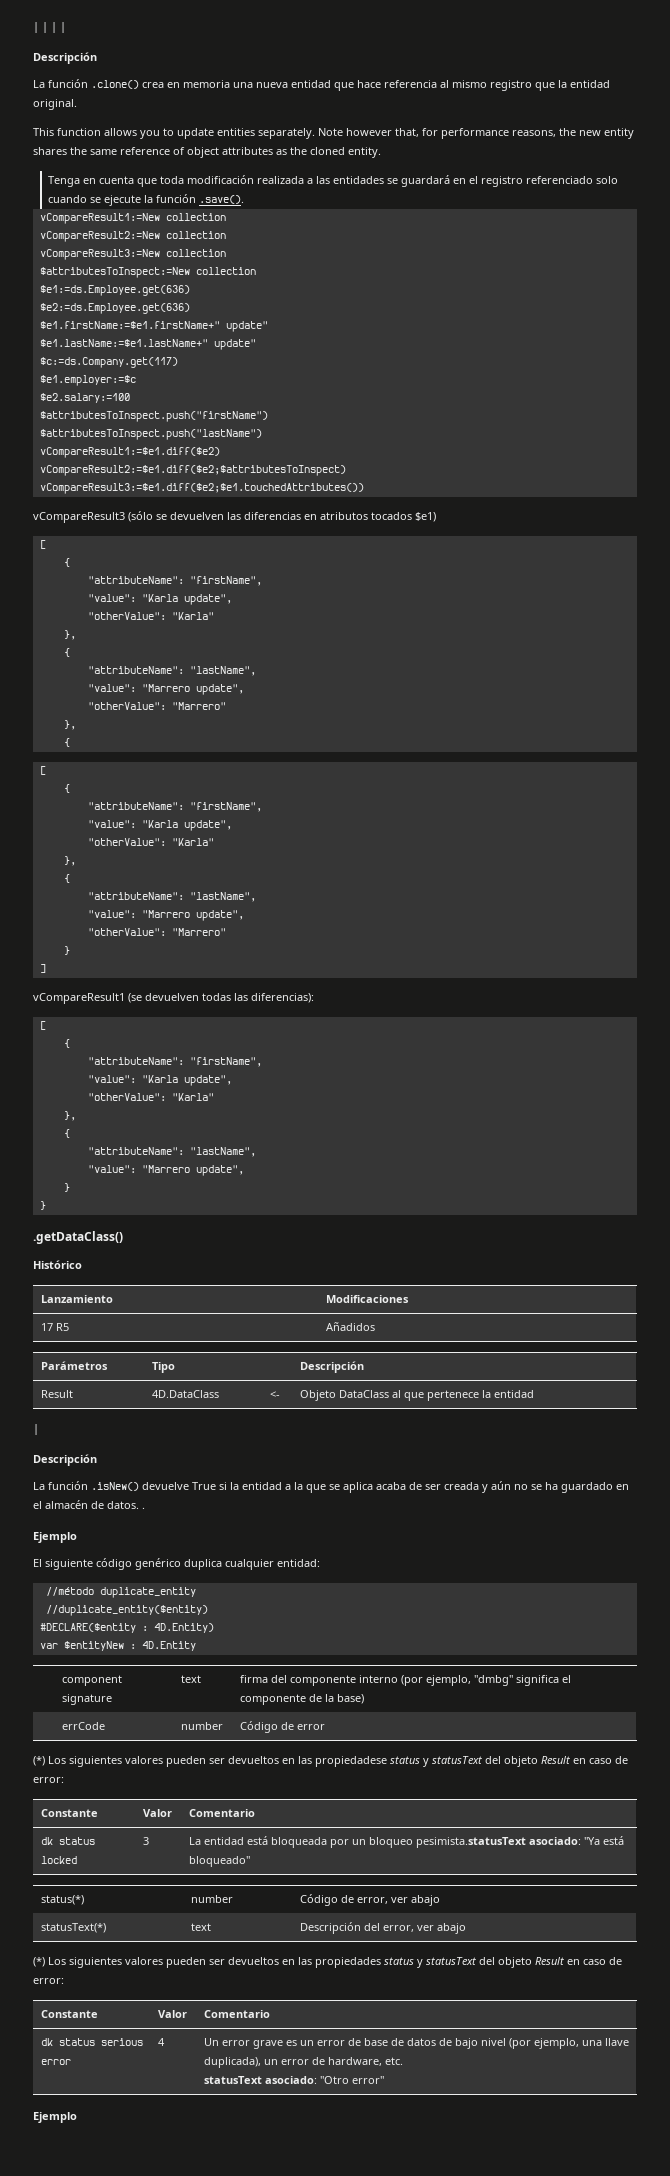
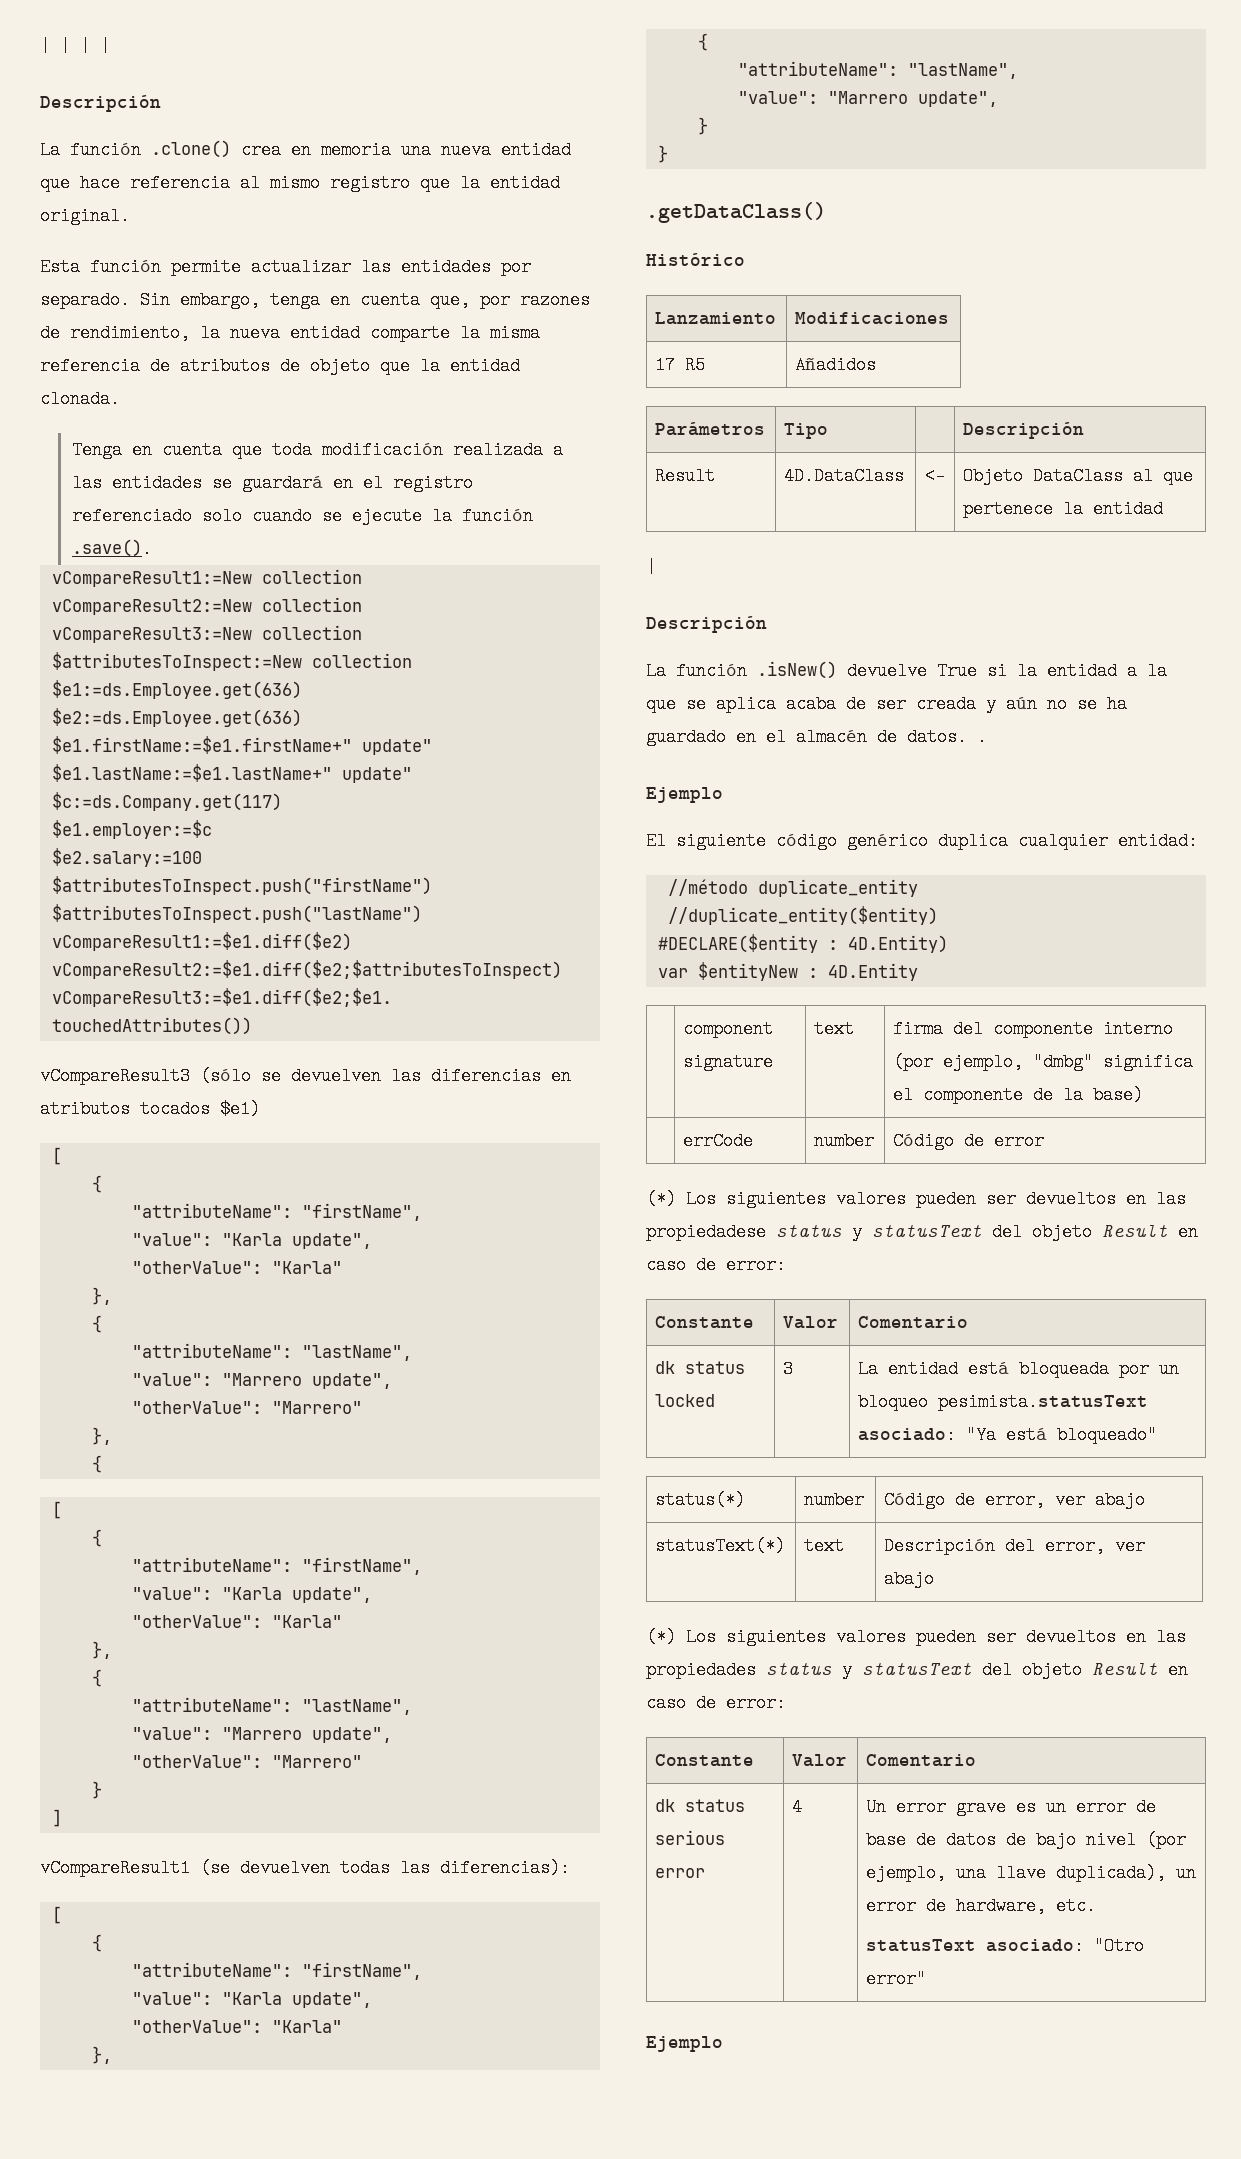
[33,128,634,139] [33,147,381,158] This function allows you to update entities separately. Note however that, for performance reasons, the new entity shares the same reference of object attributes as the cloned entity. -> [40,258,531,276] [40,291,590,309] [40,324,540,342] [40,357,520,375] [40,390,120,408] Esta función permite actualizar las entidades por separado. Sin embargo, tenga en cuenta que, por razones de rendimiento, la nueva entidad comparte la misma referencia de atributos de objeto que la entidad clonada.

